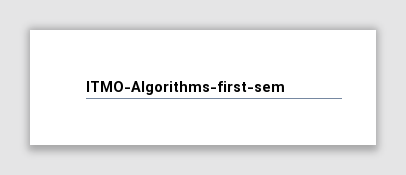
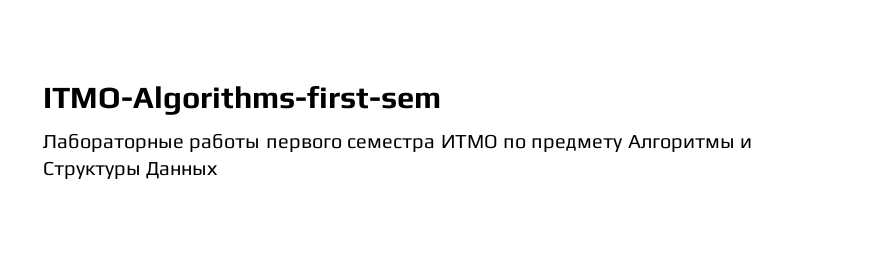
(285, 88) none -> [43,133,753,152] [43,161,219,179] // Лабораторные работы первого семестра ИТМО по предмету Алгоритмы и Структуры Данных

